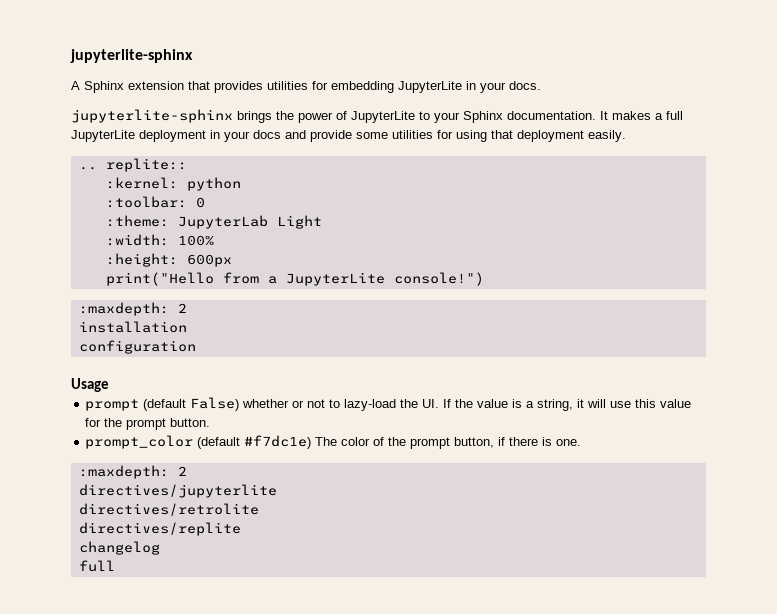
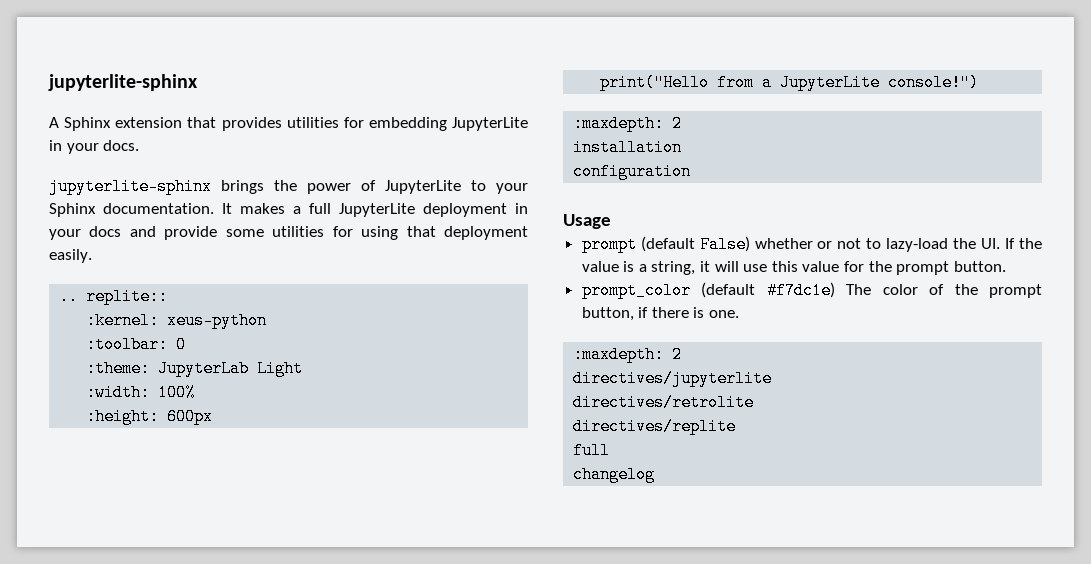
[186,177,241,191] python -> [167,312,268,329] xeus-python
(241, 529) none -> [573,442,611,459] // full
[78,560,115,572] // full -> (656, 474) none

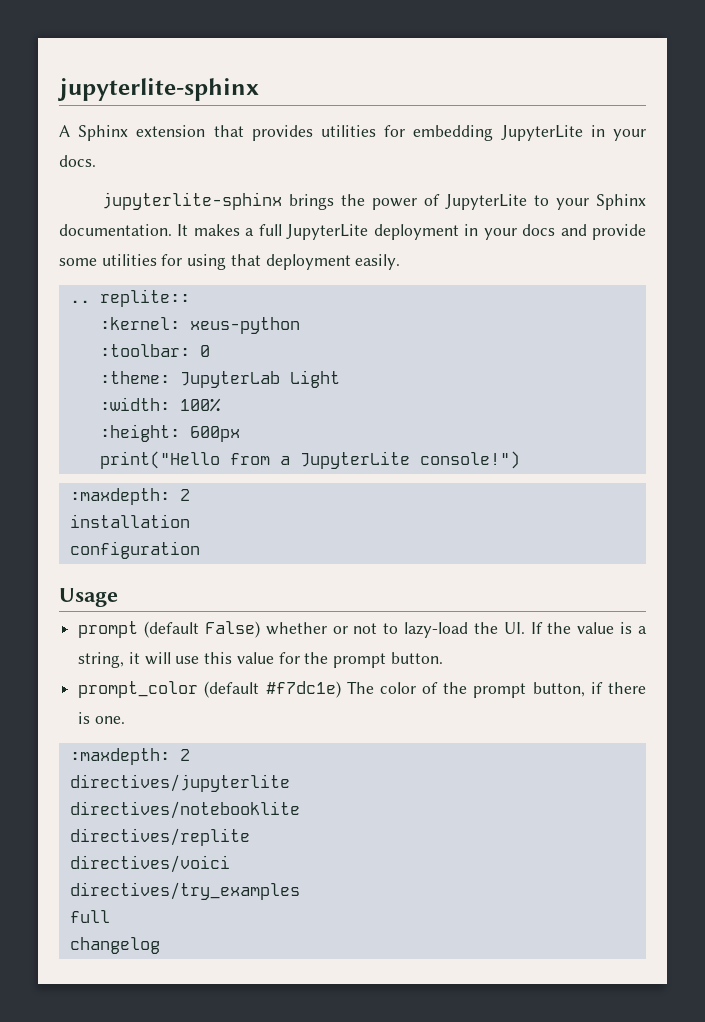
[573,394,755,411] directives/retrolite -> [69,801,300,819] directives/notebooklite
(737, 426) none -> [69,855,230,873] [69,882,300,900] // directives/voici // directives/try_examples

